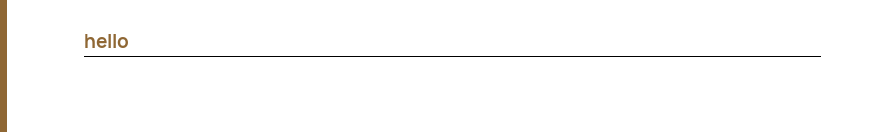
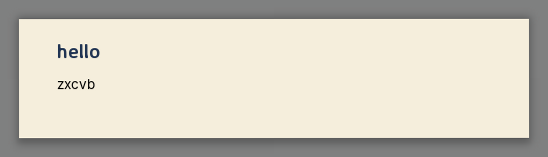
(129, 41) none -> [57,79,96,90] // zxcvb

